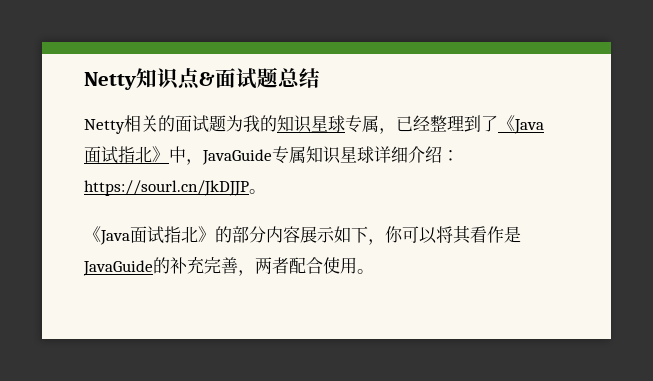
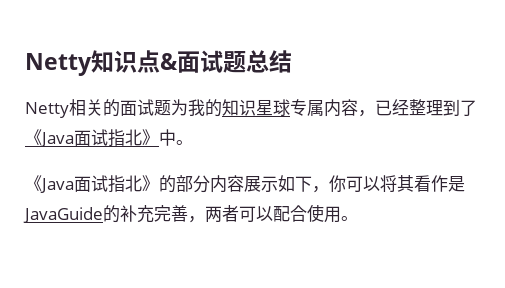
(379, 123) none -> [324,99,358,117] 内容
[186,146,459,165] [84,180,249,196] ，JavaGuide专属知识星球详细介绍：https://sourl.cn/JkDJJP -> (176, 137) none
(289, 265) none -> [239,206,273,222] 可以

